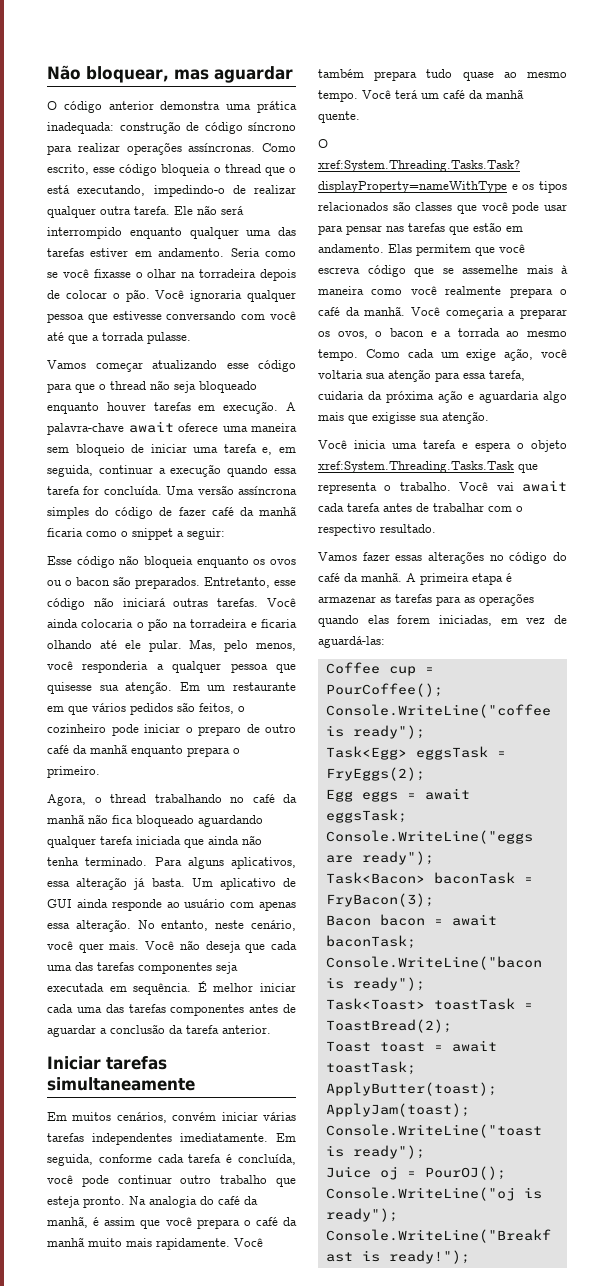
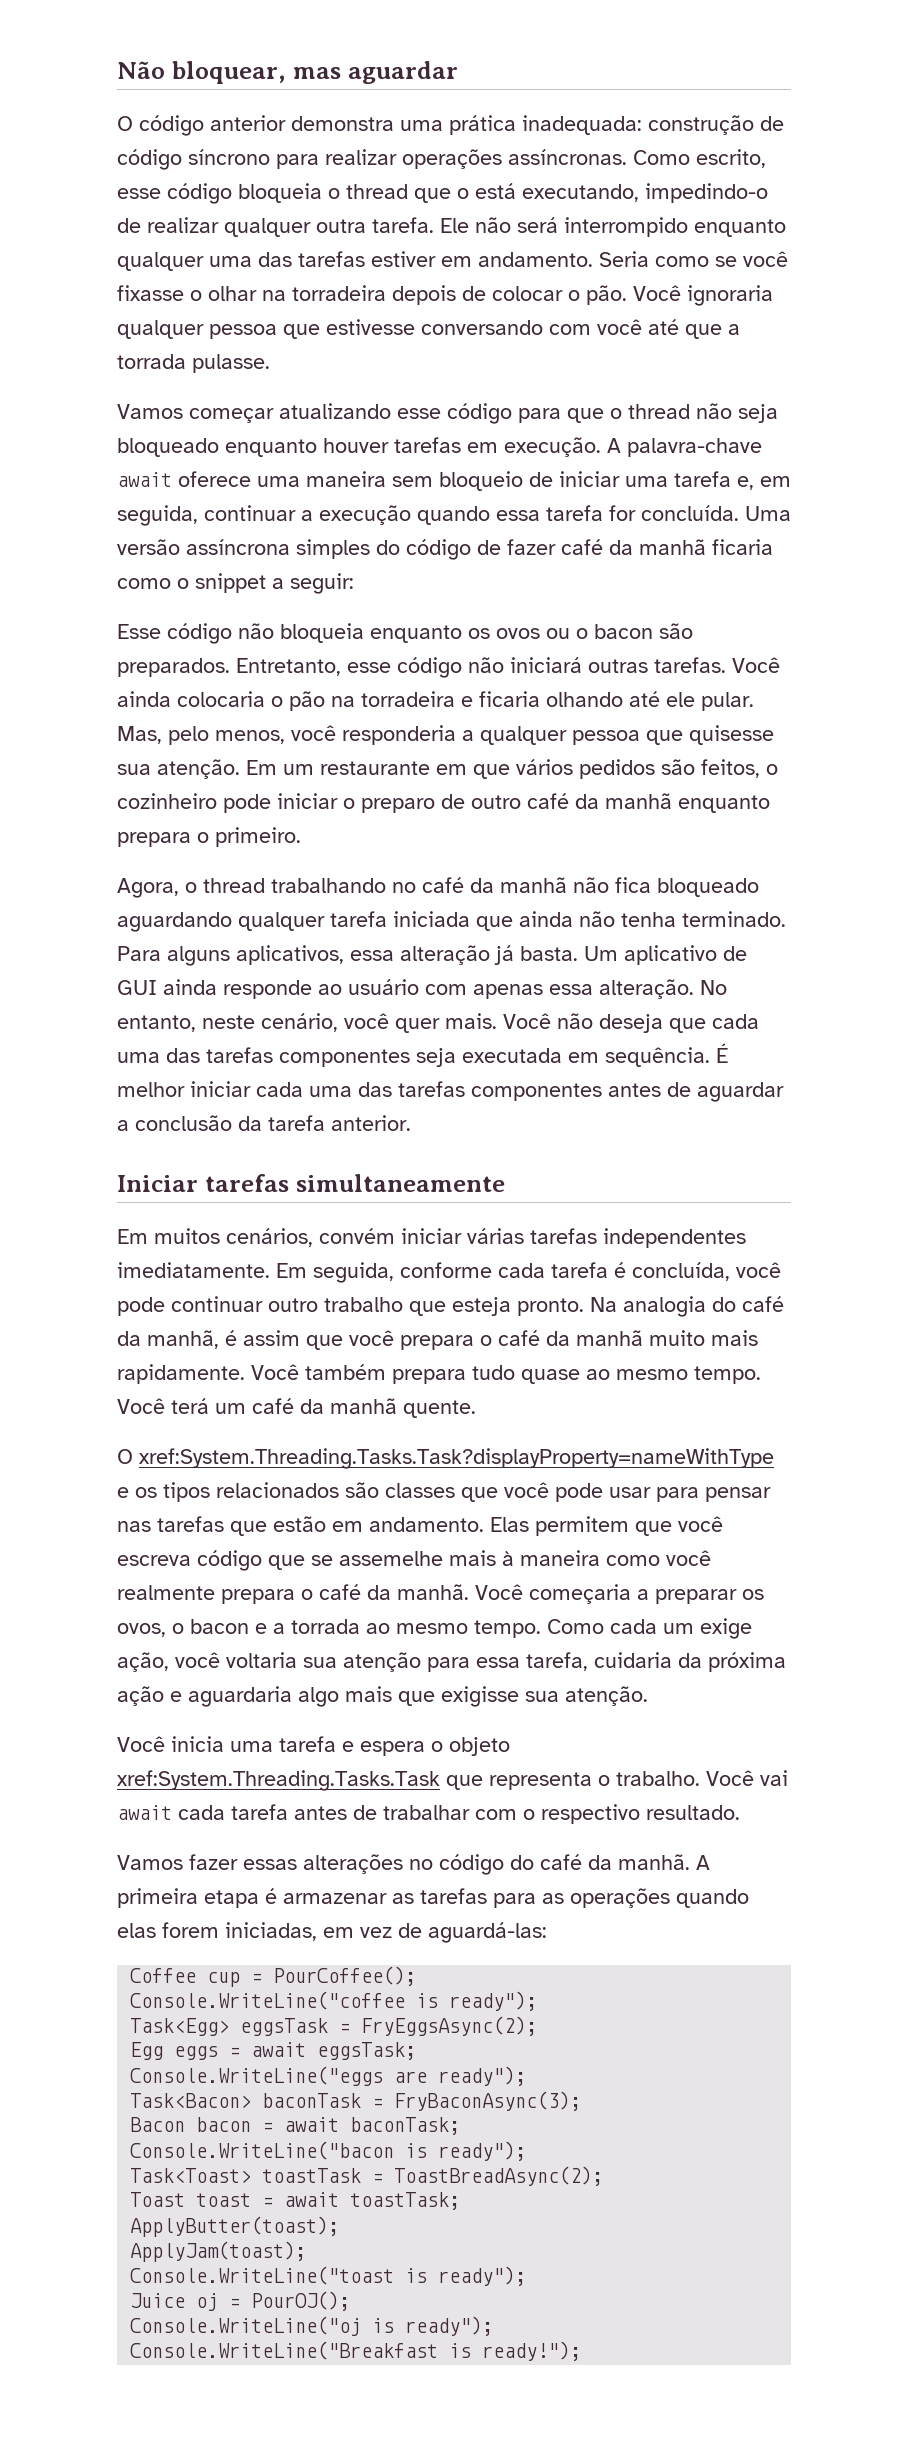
[325,767,425,781] FryEggs(2); -> [361,2016,538,2036] FryEggsAsync(2);
[325,893,434,907] FryBacon(3); -> [394,2091,582,2111] FryBaconAsync(3);
[325,1019,452,1033] ToastBread(2); -> [394,2166,604,2186] ToastBreadAsync(2);

